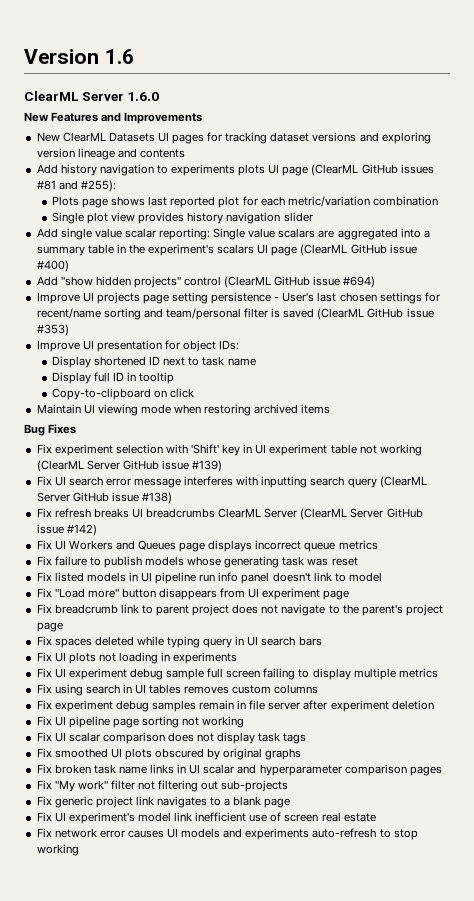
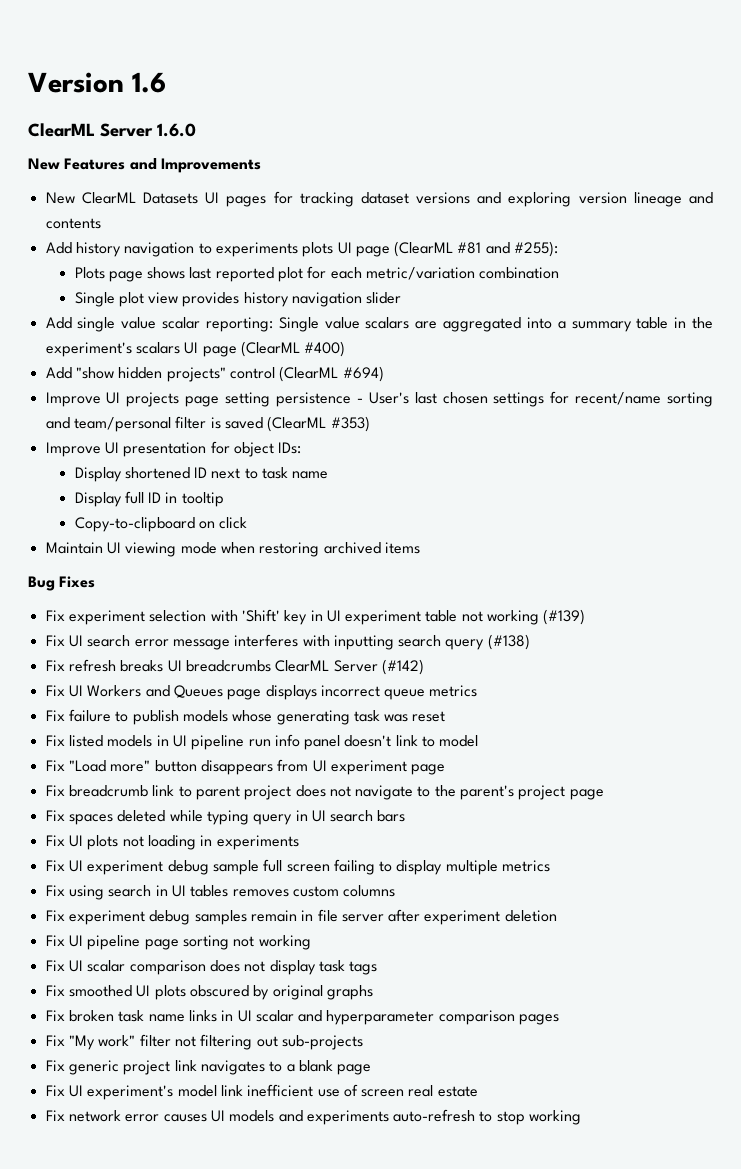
[361,164,434,174] GitHub issues -> (454, 249) none
[350,244,417,254] GitHub issue -> (300, 349) none
[274,276,341,286] GitHub issue -> (339, 374) none
[367,308,434,318] GitHub issue -> (327, 424) none
[36,460,223,472] (ClearML Server GitHub issue #139) -> [543,609,586,625] (#139)
[379,476,427,488] [36,492,172,504] (ClearML Server GitHub issue #138) -> [487,634,530,650] (#138)
[300,508,423,520] [36,524,97,536] (ClearML Server GitHub issue #142) -> [381,659,424,675] (#142)

